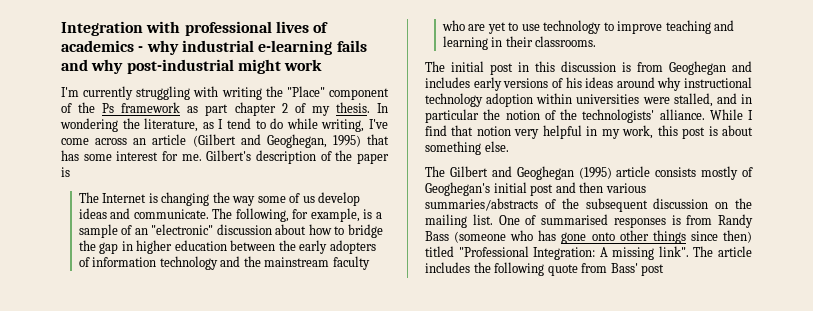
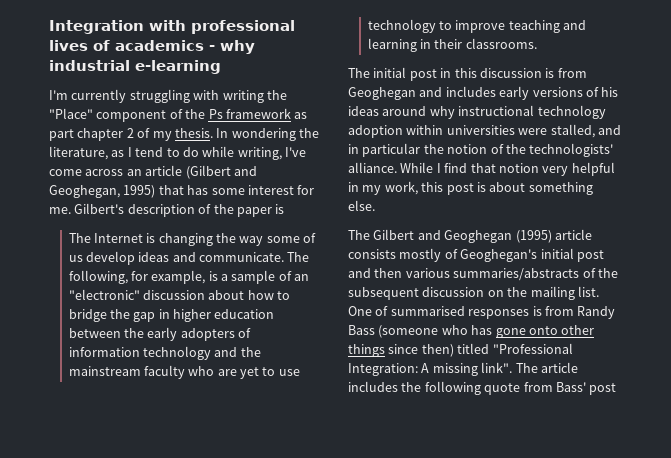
[336,40,367,52] [61,59,323,74] fails and why post-industrial might work -> (221, 67) none

